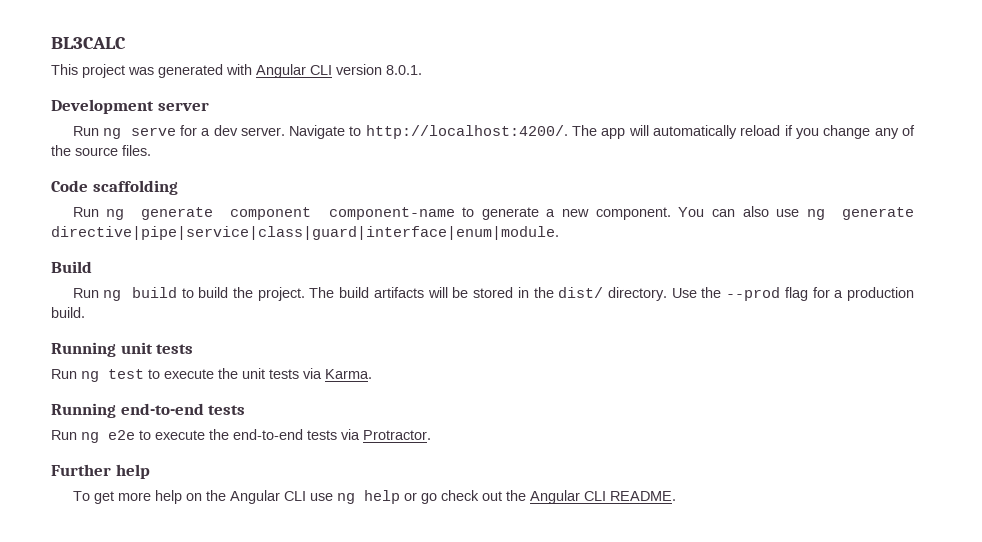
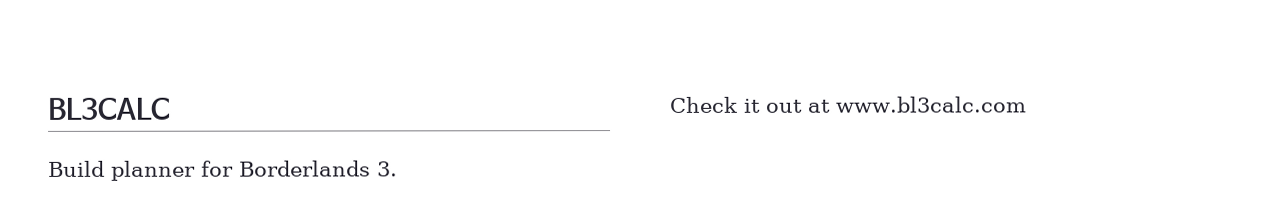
[51,64,422,78] [51,99,209,114] [72,125,915,139] [51,145,151,156] [51,180,178,195] [72,206,914,220] [51,226,559,240] [51,261,92,273] [72,287,914,301] [51,307,85,318] [51,342,194,357] [51,368,372,382] [51,403,246,418] [51,429,431,443] [51,464,150,479] [72,490,676,504] This project was generated with Angular CLI version 8.0.1. // Development server // Run ng serve for a dev server. Navigate to http://localhost:4200/. The app will automatically reload if you change any of the source files. // Code scaffolding // Run ng generate component component-name to generate a new component. You can also use ng generate directive|pipe|service|class|guard|interface|enum|module. // Build // Run ng build to build the project. The build artifacts will be stored in the dist/ directory. Use the --prod flag for a production build. // Running unit tests // Run ng test to execute the unit tests via Karma. // Running end-to-end tests // Run ng e2e to execute the end-to-end tests via Protractor. // Further help // To get more help on the Angular CLI use ng help or go check out the Angular CLI README. -> [48,160,398,181] [669,96,1027,113] Build planner for Borderlands 3. // Check it out at www.bl3calc.com

